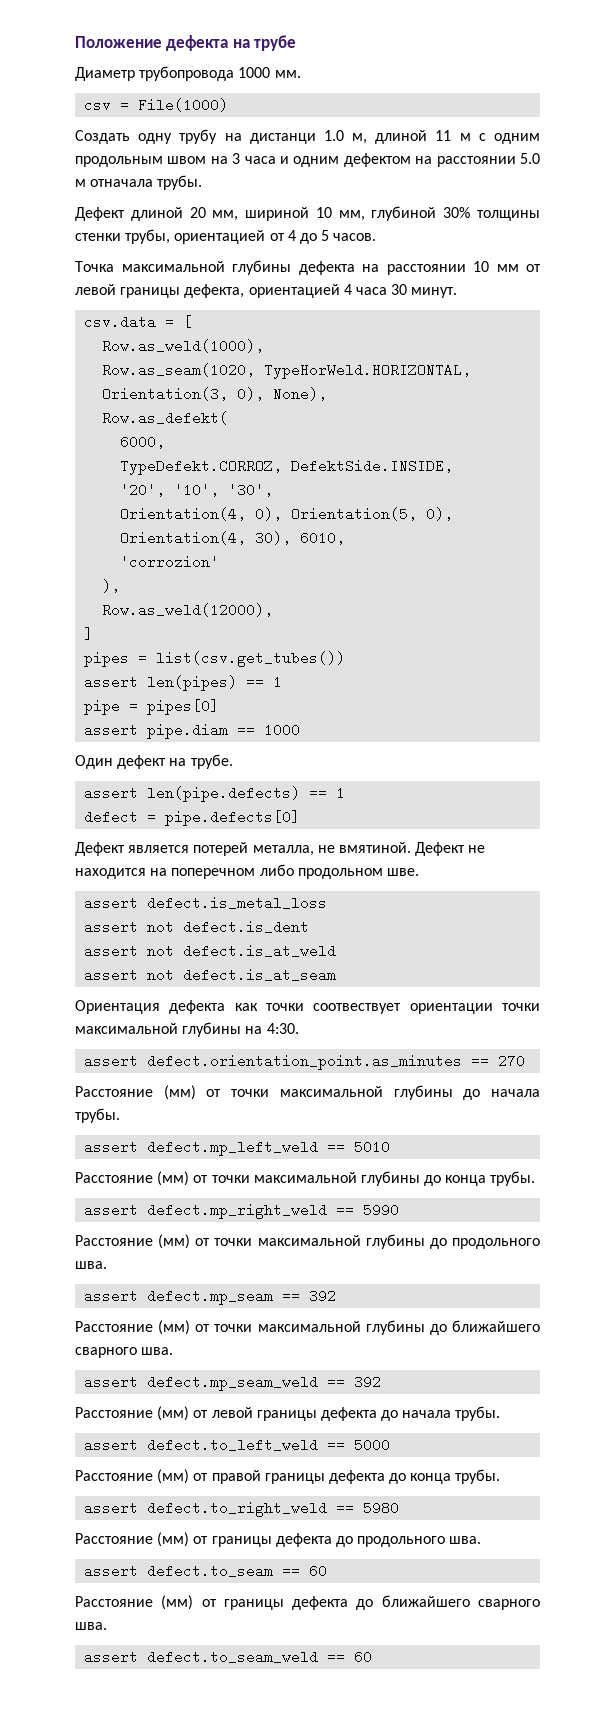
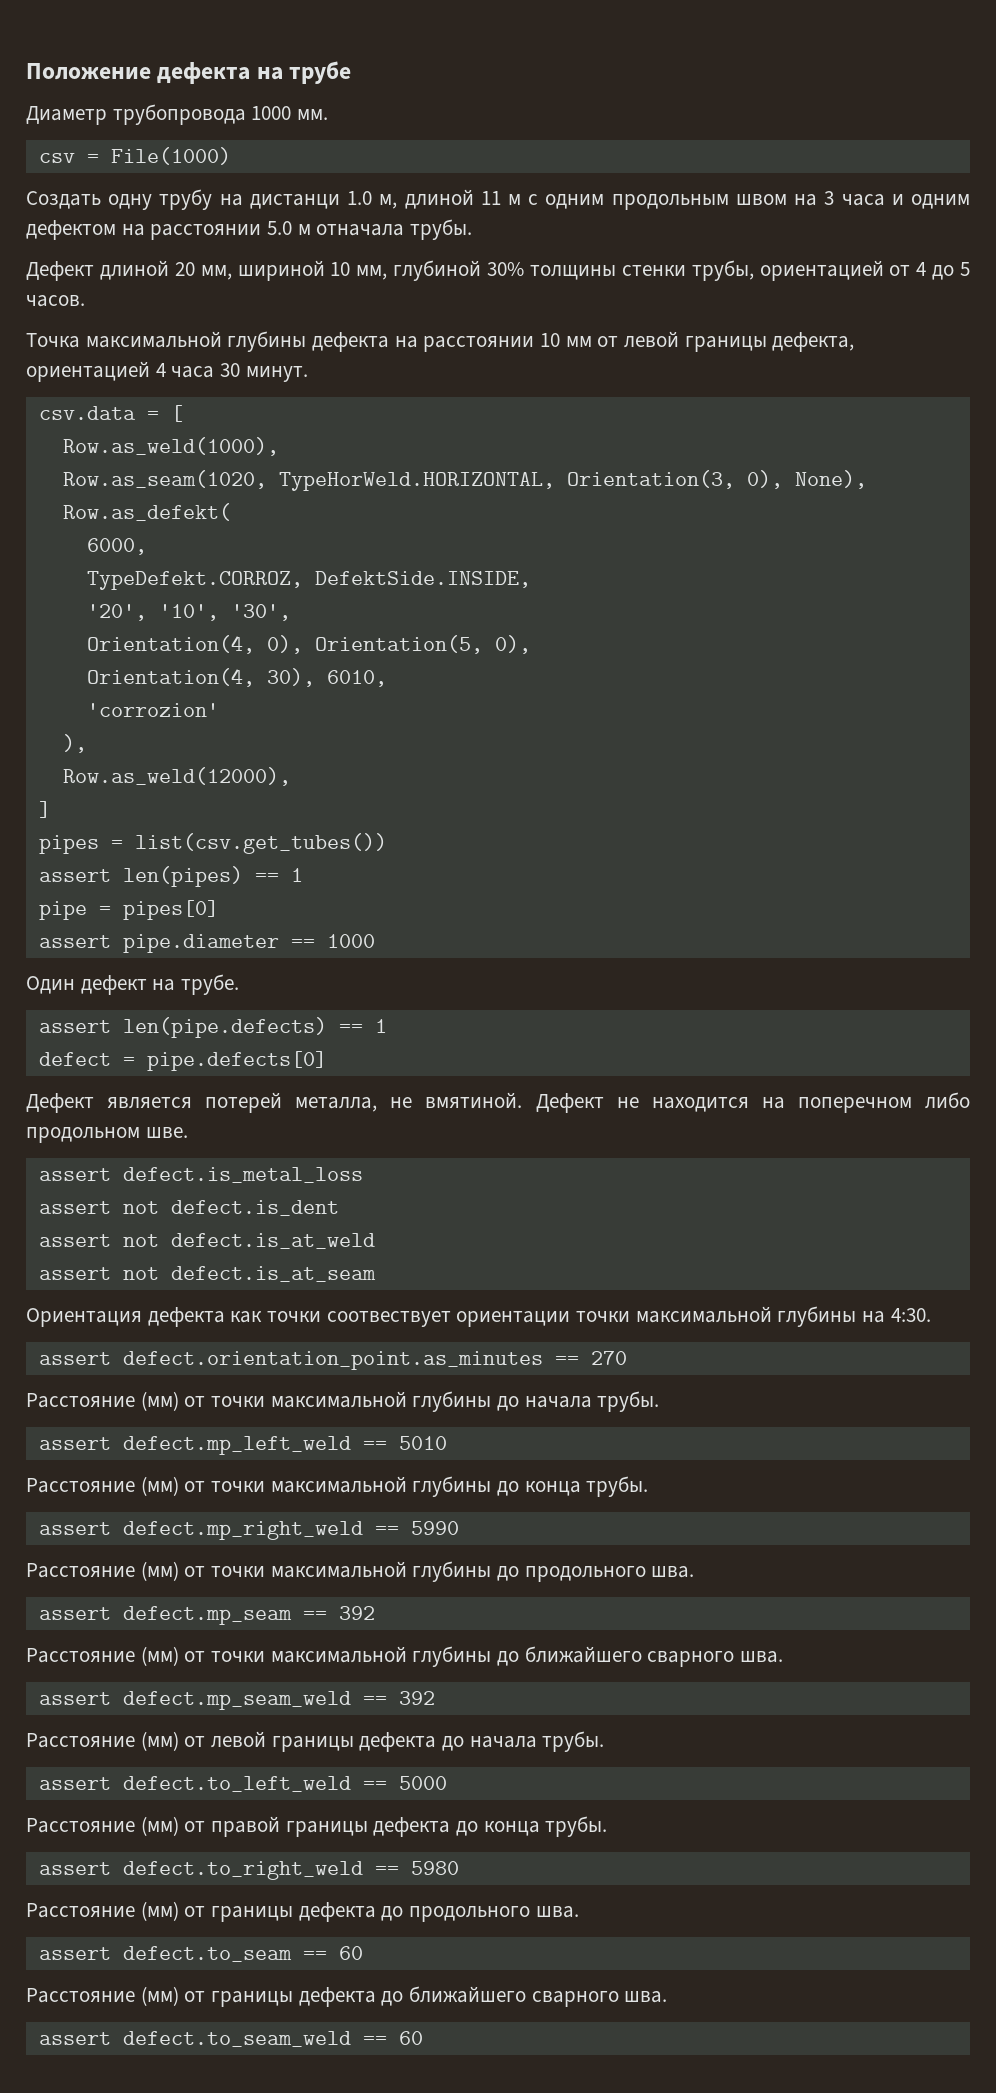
[147,723,229,739] pipe.diam -> [122,934,279,953] pipe.diameter

